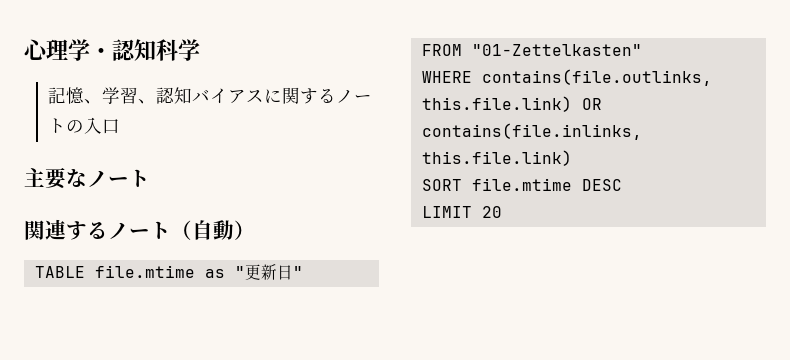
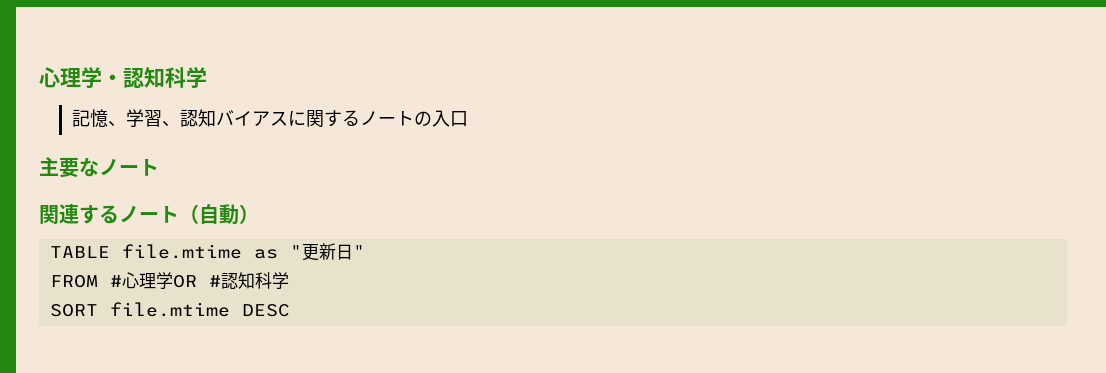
[471,44,642,56] [421,69,712,86] [421,96,602,112] [421,123,642,140] [421,150,572,166] "01-Zettelkasten" // WHERE contains(file.outlinks, this.file.link) OR contains(file.inlinks, this.file.link) -> [109,272,289,289] #心理学OR #認知科学
[421,206,502,218] // LIMIT 20 -> (290, 310) none

